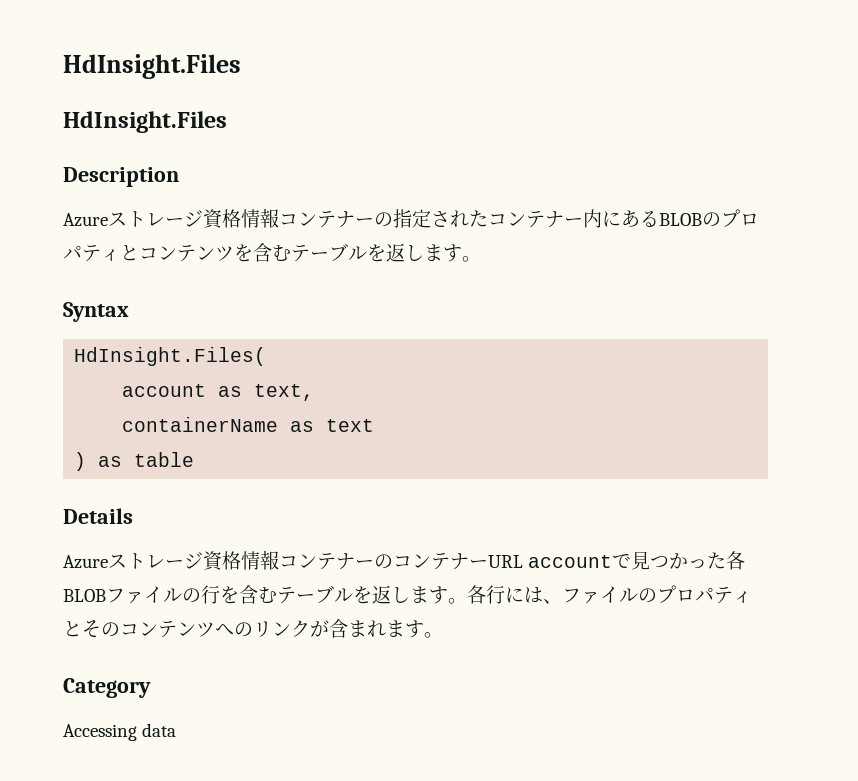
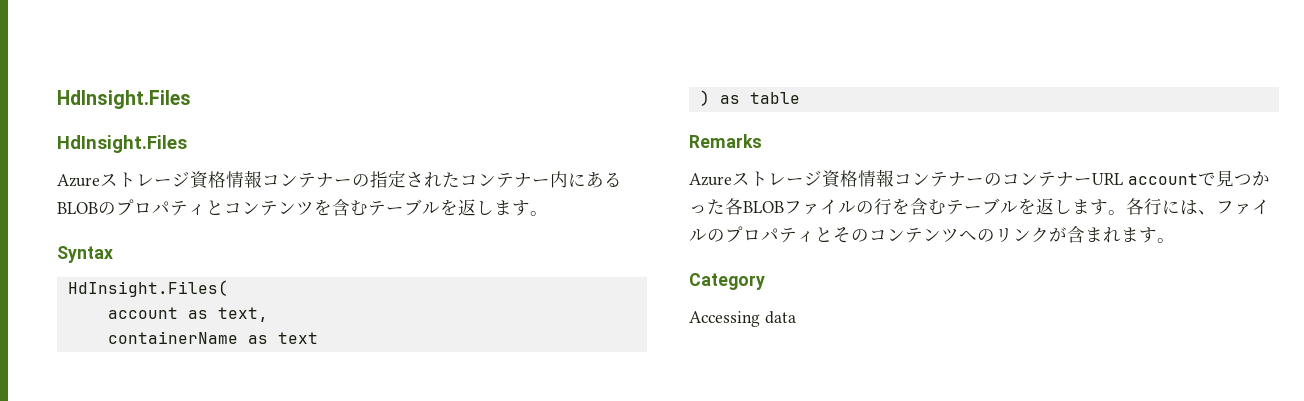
[63,167,179,187] // Description -> (187, 144) none
[63,508,133,524] Details -> [689,134,762,148] Remarks

